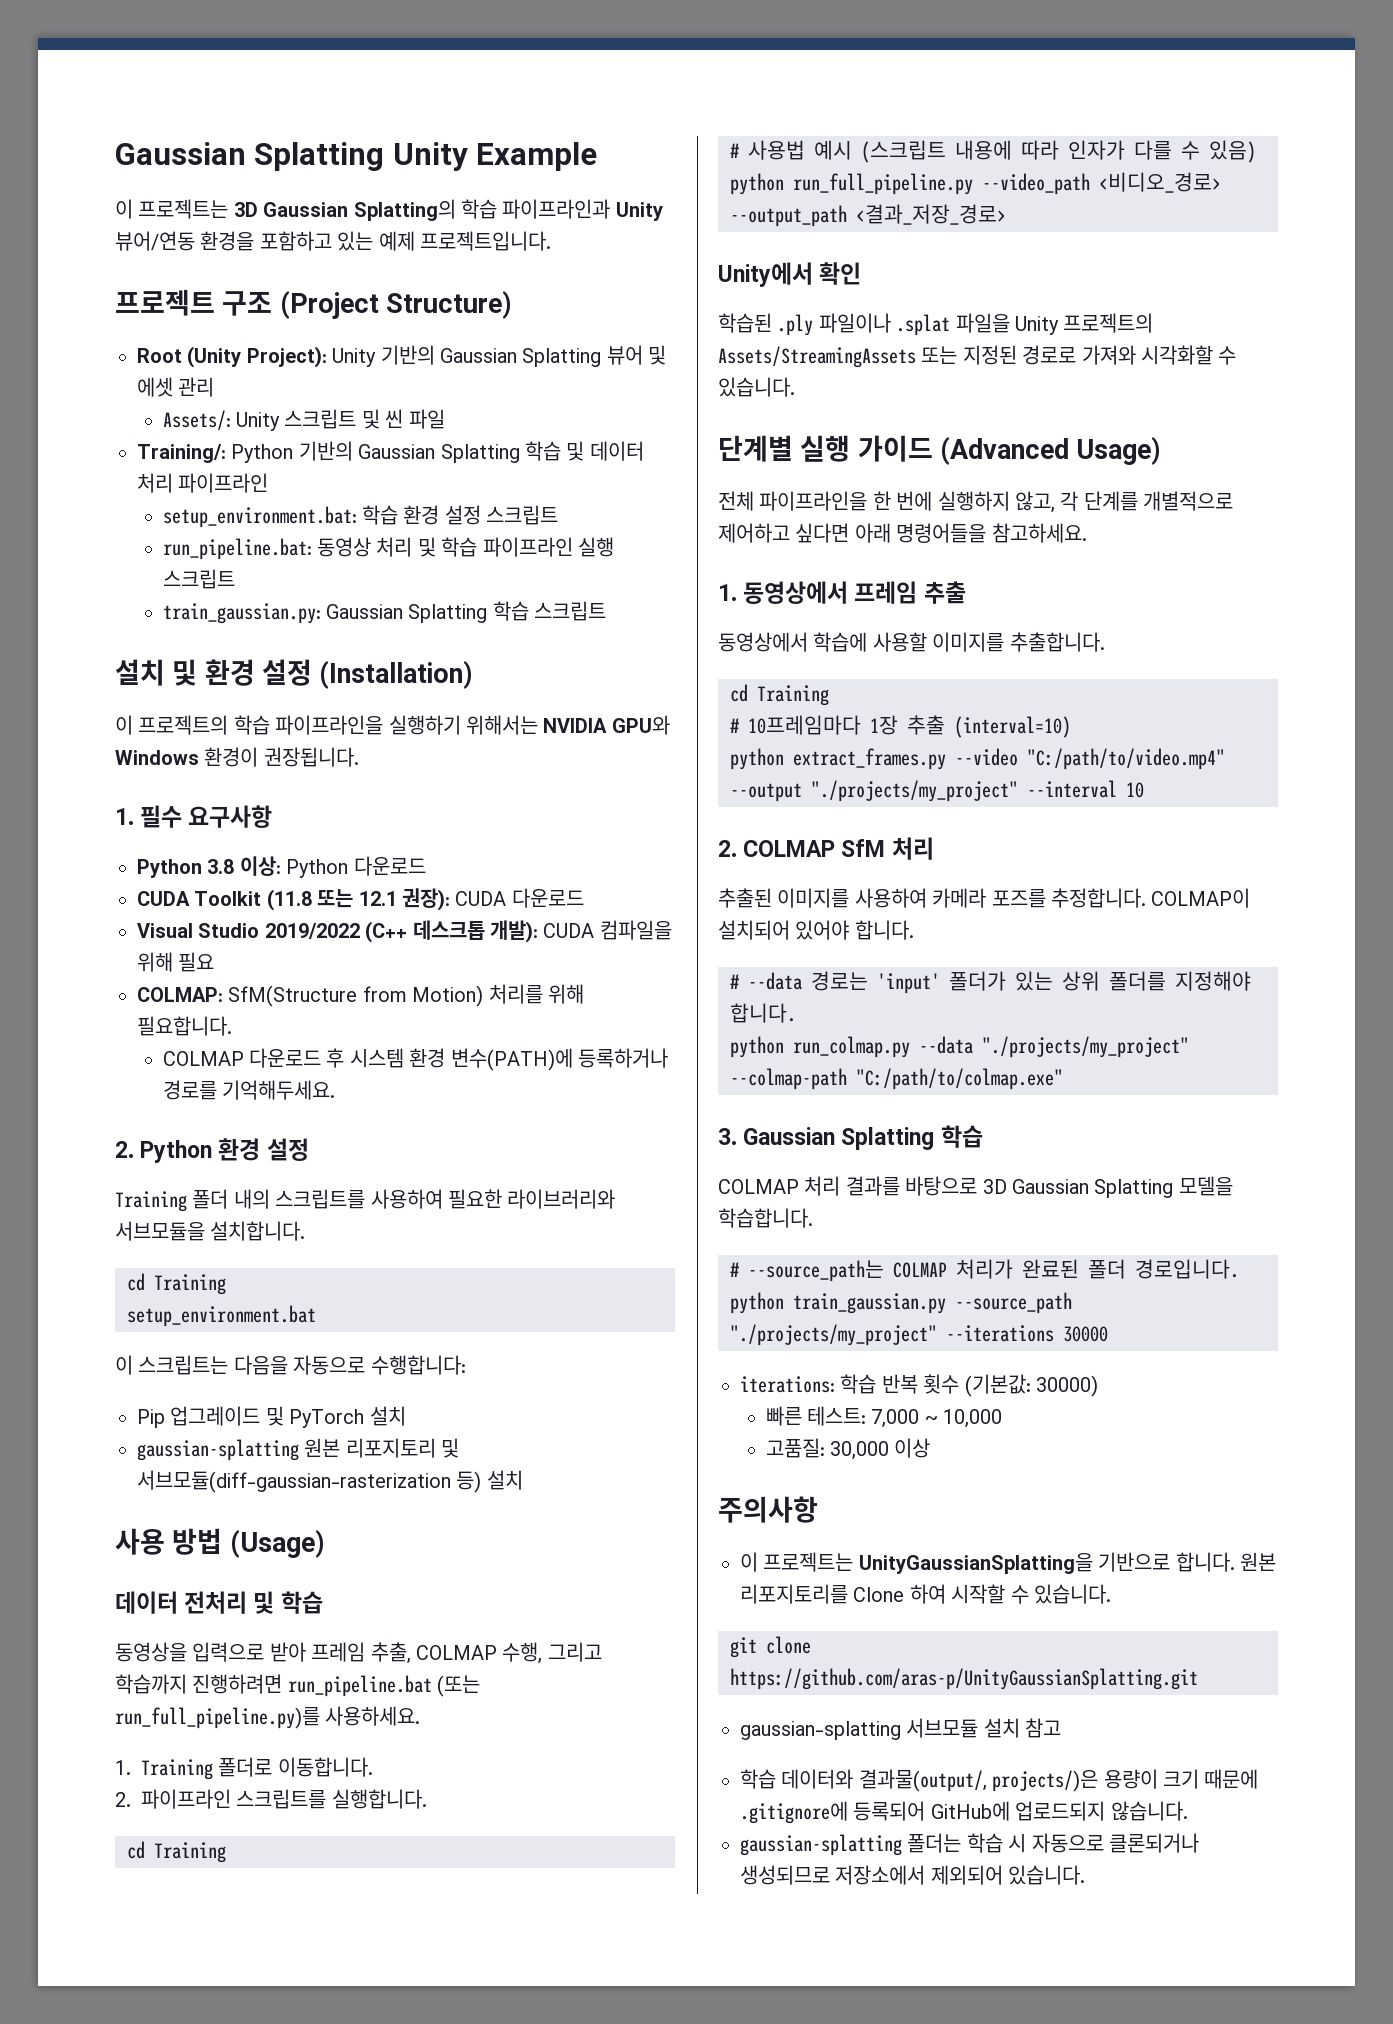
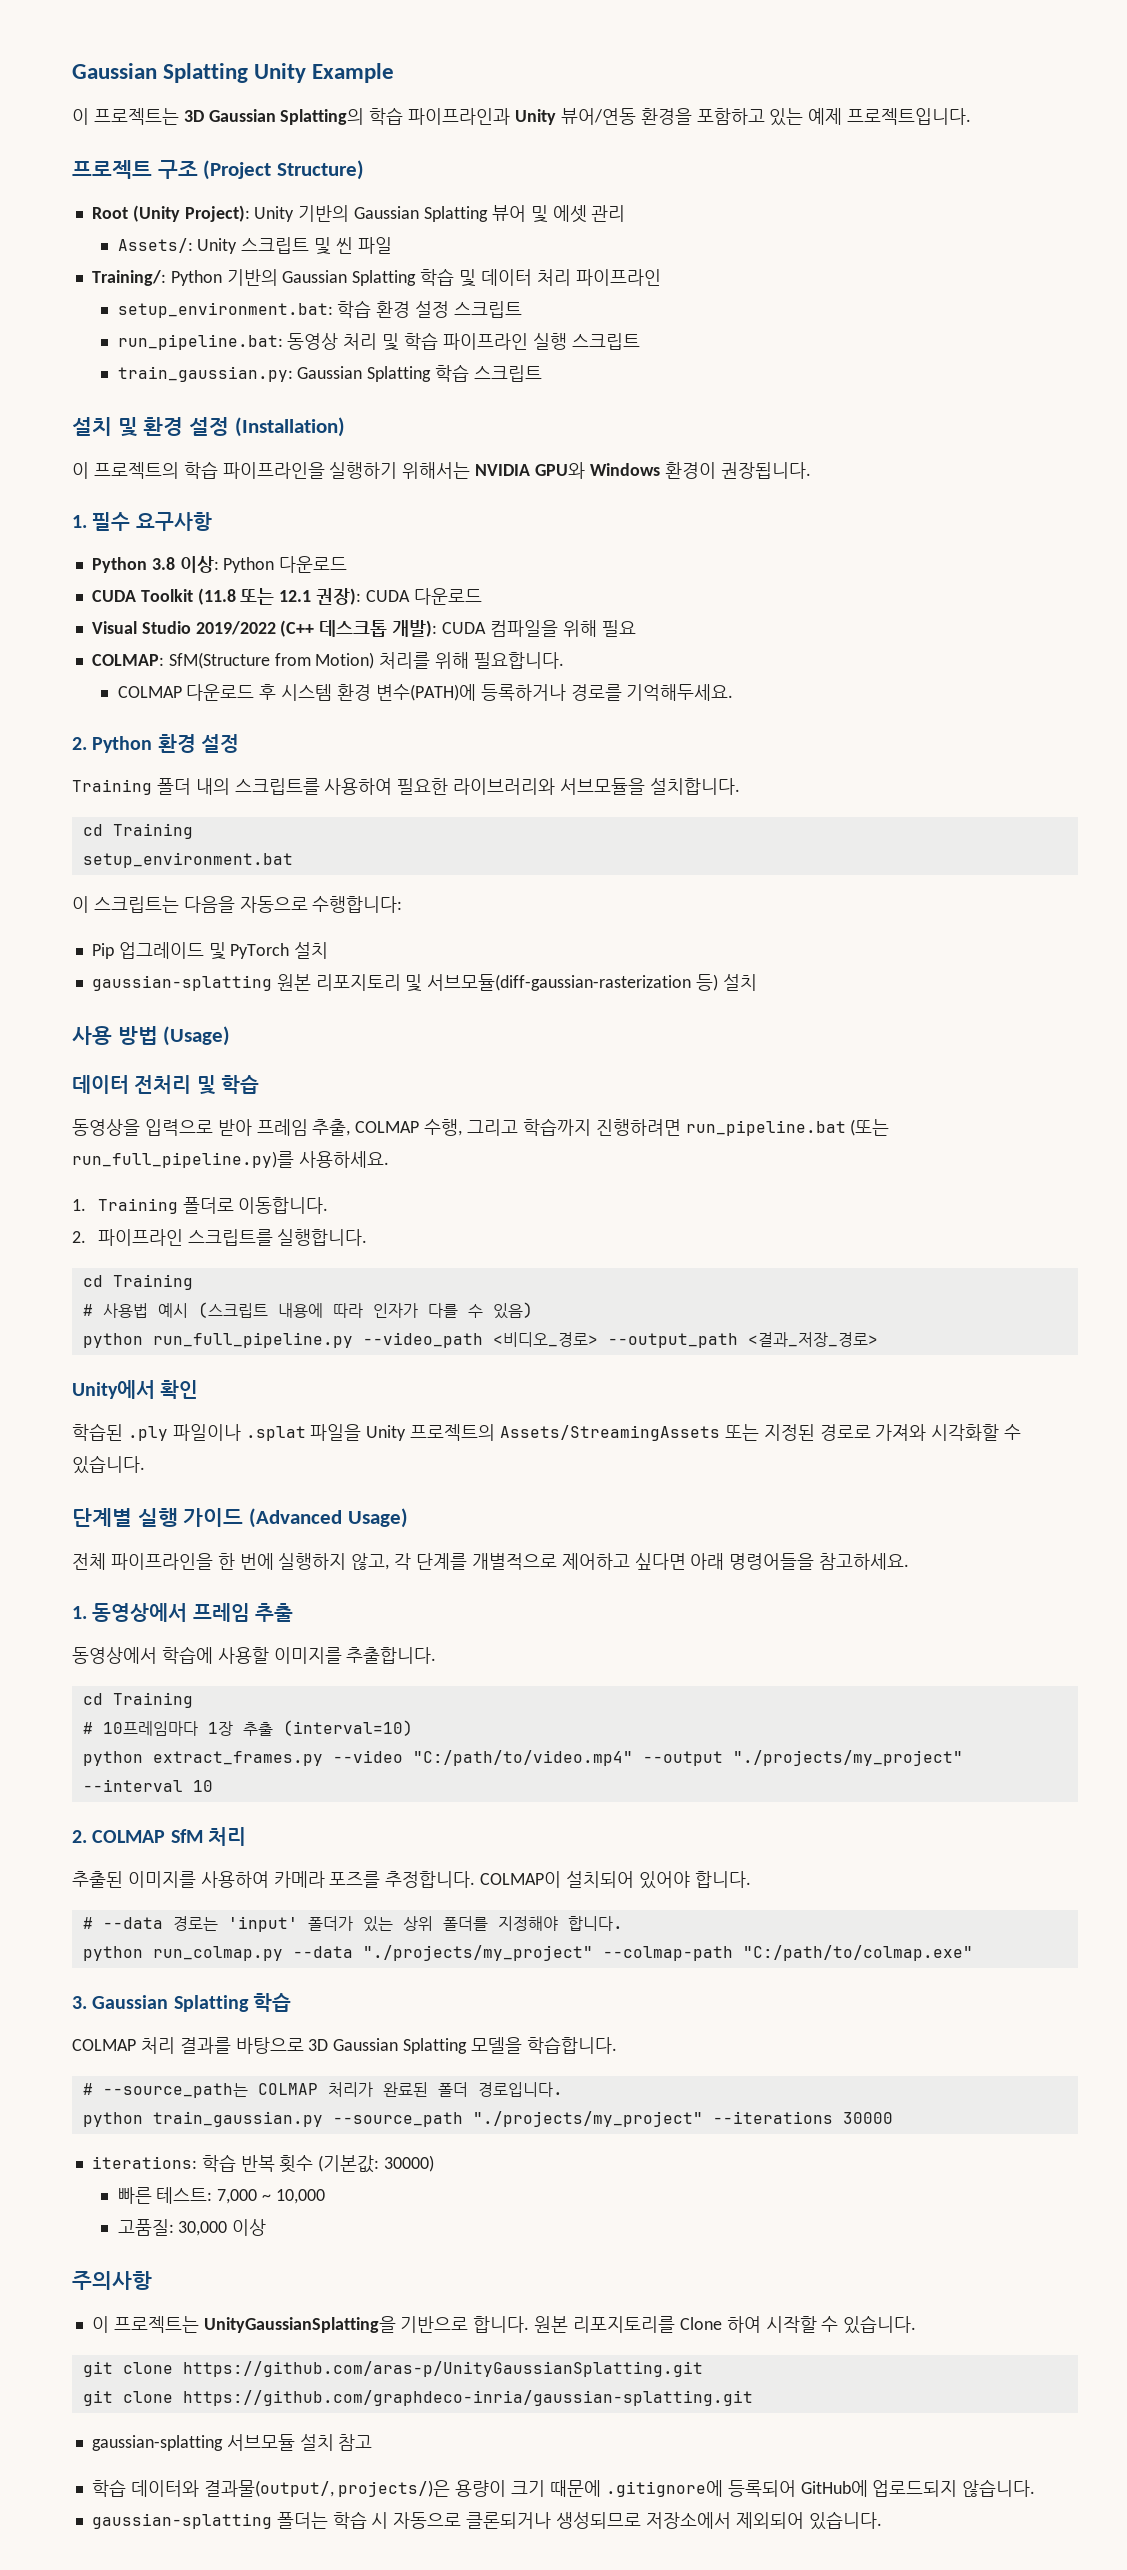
(1198, 1679) none -> [82,2390,753,2406] // git clone https://github.com/graphdeco-inria/gaussian-splatting.git

